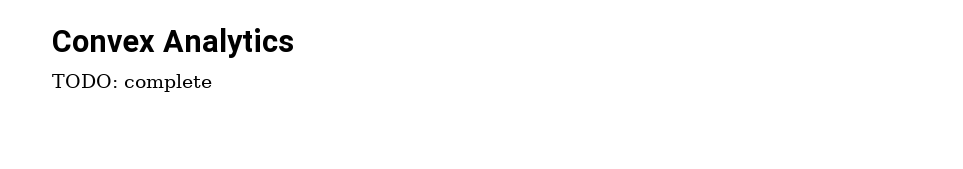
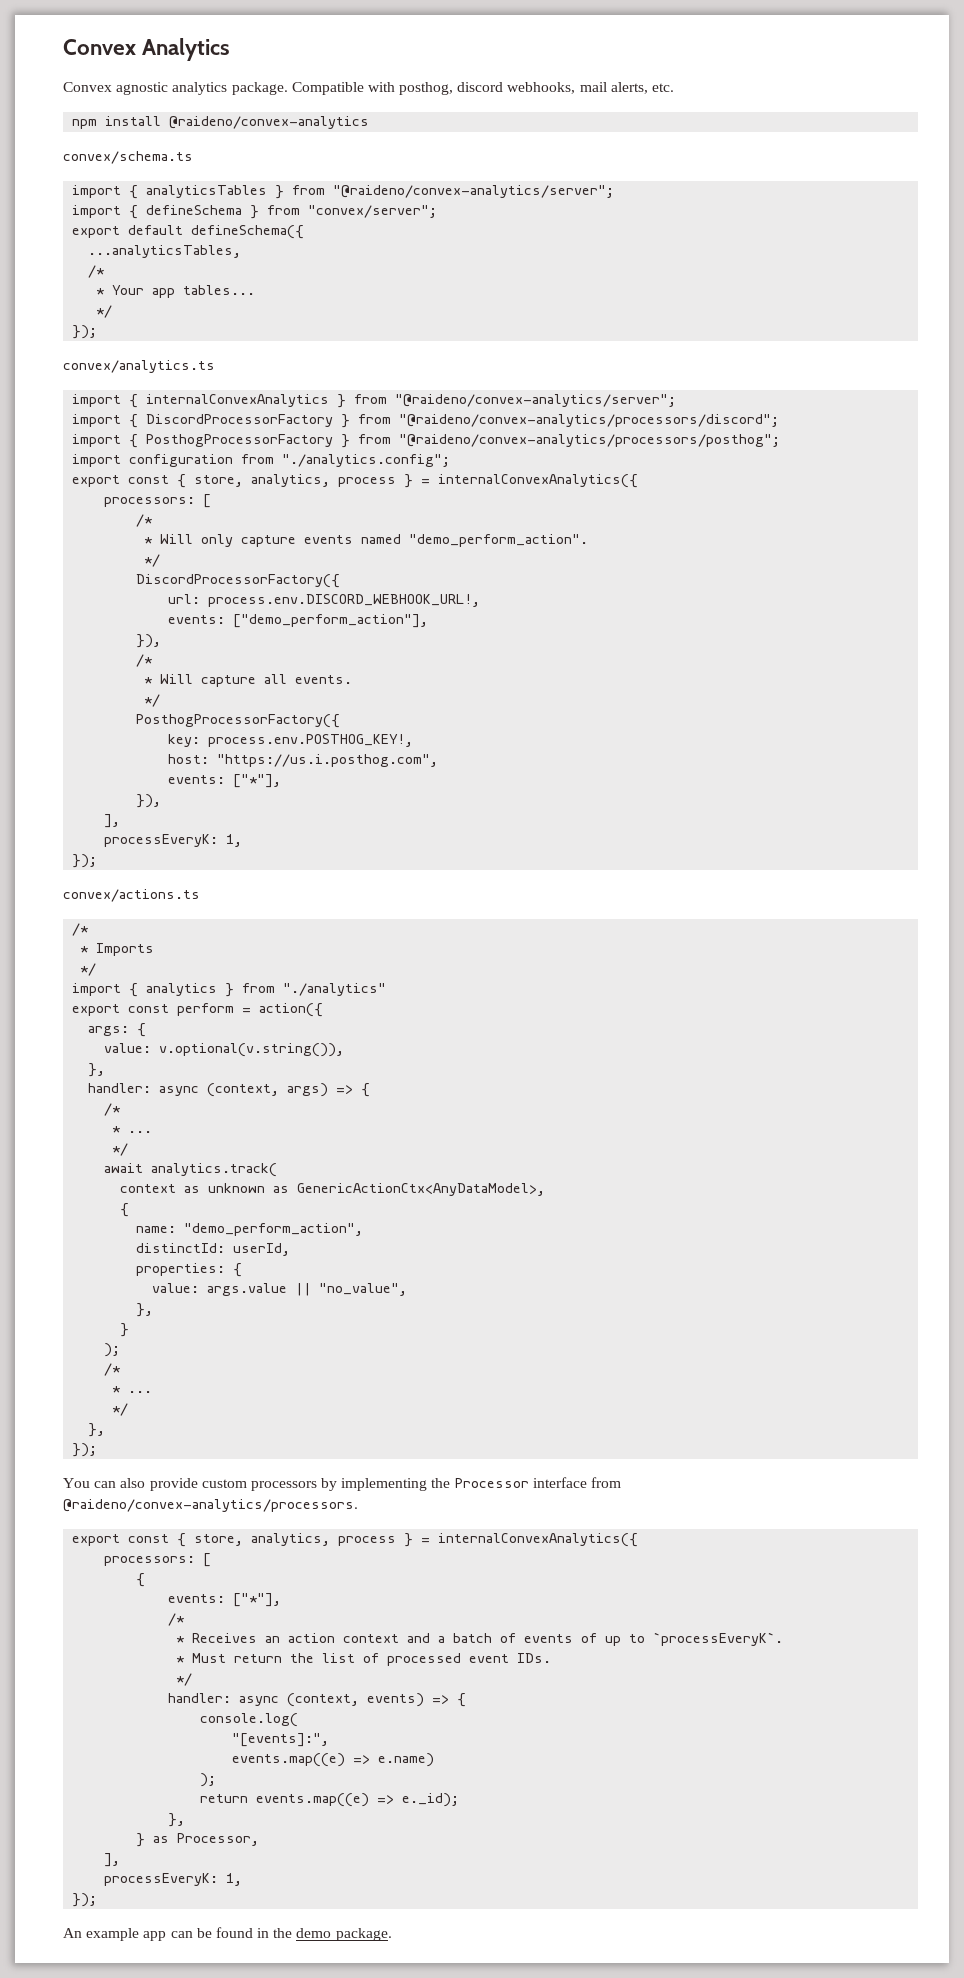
[52,74,212,92] TODO: complete -> [63,82,675,95] [72,116,370,129] [63,151,193,164] [72,185,615,199] [72,205,438,219] [72,225,305,239] [88,245,242,258] [88,265,105,278] [96,285,256,298] [96,305,113,318] [72,325,98,339] [63,360,215,373] [72,394,677,408] [72,414,780,428] [72,434,781,448] [72,454,451,467] [72,474,639,488] [104,494,212,508] [136,514,153,527] [144,534,589,547] [144,554,161,567] [136,574,341,588] [168,594,481,607] [168,614,429,628] [136,634,162,648] [136,654,153,667] [144,674,353,687] [144,694,161,707] [136,714,341,728] [168,734,414,747] [168,754,439,767] [168,774,282,788] [136,794,162,808] [104,814,121,828] [104,834,243,847] [72,854,98,868] [63,889,200,902] [72,923,89,936] [80,943,155,956] [80,963,97,976] [72,983,387,997] [72,1003,324,1017] [88,1023,147,1037] [104,1043,345,1057] [88,1063,106,1077] [88,1083,371,1097] [104,1103,121,1116] [112,1126,153,1133] [112,1143,129,1156] [104,1163,278,1177] [120,1183,546,1196] [120,1203,130,1217] [136,1223,364,1236] [136,1243,291,1256] [136,1263,243,1277] [152,1283,408,1296] [136,1303,154,1317] [120,1323,130,1337] [104,1343,121,1357] [104,1363,121,1376] [112,1386,153,1393] [112,1403,129,1416] [88,1423,106,1437] [72,1443,98,1457] [63,1477,622,1491] [63,1499,358,1512] [72,1533,639,1547] [104,1553,212,1567] [136,1573,146,1587] [168,1593,282,1607] [168,1613,185,1626] [176,1632,784,1646] [176,1653,552,1666] [176,1673,193,1686] [168,1693,467,1707] [200,1713,299,1727] [232,1733,330,1747] [232,1753,435,1767] [200,1773,217,1787] [200,1793,460,1807] [168,1813,186,1827] [136,1833,260,1847] [104,1853,121,1867] [104,1873,243,1886] [72,1893,98,1907] [63,1927,392,1941] Convex agnostic analytics package. Compatible with posthog, discord webhooks, mail alerts, etc. // npm install @raideno/convex-analytics // convex/schema.ts // import { analyticsTables } from "@raideno/convex-analytics/server"; // import { defineSchema } from "convex/server"; // export default defineSchema({ // ...analyticsTables, // /* // * Your app tables... // */ // }); // convex/analytics.ts // import { internalConvexAnalytics } from "@raideno/convex-analytics/server"; // import { DiscordProcessorFactory } from "@raideno/convex-analytics/processors/discord"; // import { PosthogProcessorFactory } from "@raideno/convex-analytics/processors/posthog"; // import configuration from "./analytics.config"; // export const { store, analytics, process } = internalConvexAnalytics({ // processors: [ // /* // * Will only capture events named "demo_perform_action". // */ // DiscordProcessorFactory({ // url: process.env.DISCORD_WEBHOOK_URL!, // events: ["demo_perform_action"], // }), // /* // * Will capture all events. // */ // PosthogProcessorFactory({ // key: process.env.POSTHOG_KEY!, // host: "https://us.i.posthog.com", // events: ["*"], // }), // ], // processEveryK: 1, // }); // convex/actions.ts // /* // * Imports // */ // import { analytics } from "./analytics" // export const perform = action({ // args: { // value: v.optional(v.string()), // }, // handler: async (context, args) => { // /* // * ... // */ // await analytics.track( // context as unknown as GenericActionCtx<AnyDataModel>, // { // name: "demo_perform_action", // distinctId: userId, // properties: { // value: args.value || "no_value", // }, // } // ); // /* // * ... // */ // }, // }); // You can also provide custom processors by implementing the Processor interface from @raideno/convex-analytics/processors. // export const { store, analytics, process } = internalConvexAnalytics({ // processors: [ // { // events: ["*"], // /* // * Receives an action context and a batch of events of up to `processEveryK`. // * Must return the list of processed event IDs. // */ // handler: async (context, events) => { // console.log( // "[events]:", // events.map((e) => e.name) // ); // return events.map((e) => e._id); // }, // } as Processor, // ], // processEveryK: 1, // }); // An example app can be found in the demo package.

